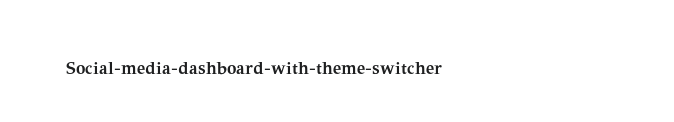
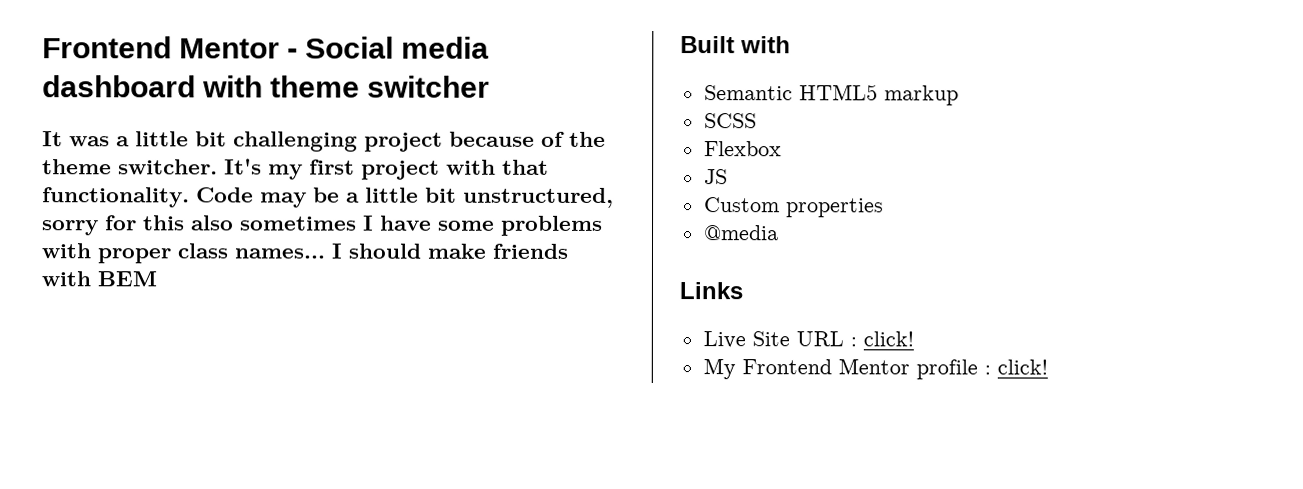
[66,61,442,75] Social-media-dashboard-with-theme-switcher -> [42,36,490,59] [42,75,491,98] [42,131,606,152] [42,158,549,180] [42,187,614,208] [42,215,603,236] [41,243,569,264] [41,271,157,287] [680,36,791,54] [703,84,959,106] [703,113,757,129] [703,141,782,157] [703,169,728,185] [703,197,884,218] [703,225,779,241] [679,282,743,300] [702,331,914,349] [702,358,1048,380] Frontend Mentor - Social media dashboard with theme switcher // It was a little bit challenging project because of the theme switcher. It's my first project with that functionality. Code may be a little bit unstructured, sorry for this also sometimes I have some problems with proper class names... I should make friends with BEM // Built with // Semantic HTML5 markup // SCSS // Flexbox // JS // Custom properties // @media // Links // Live Site URL : click! // My Frontend Mentor profile : click!

